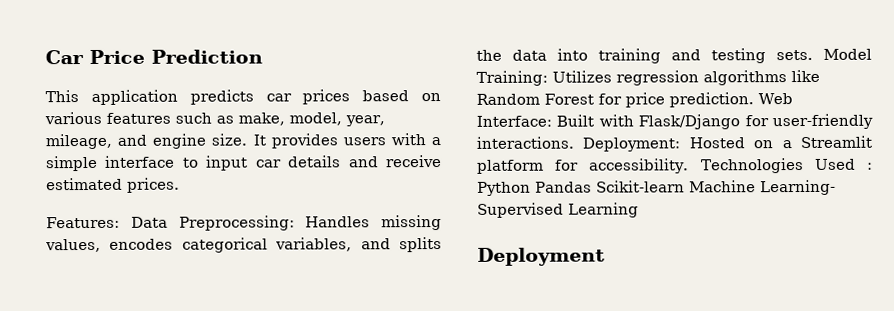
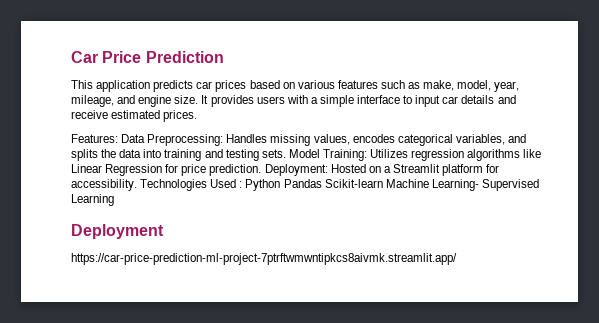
[476,93,594,105] Random Forest -> [71,164,163,176] Linear Regression
[758,93,793,105] [476,113,873,130] [476,136,574,149] Web Interface: Built with Flask/Django for user-friendly interactions. -> (262, 170) none
(605, 256) none -> [71,253,457,265] // https://car-price-prediction-ml-project-7ptrftwmwntipkcs8aivmk.streamlit.app/

